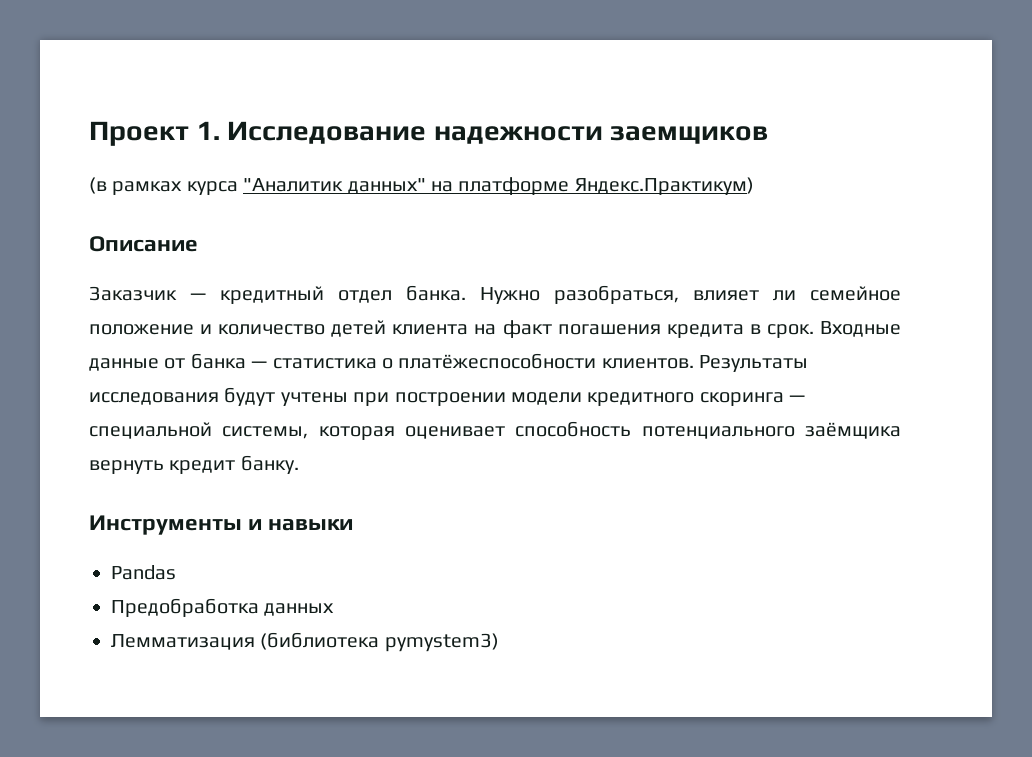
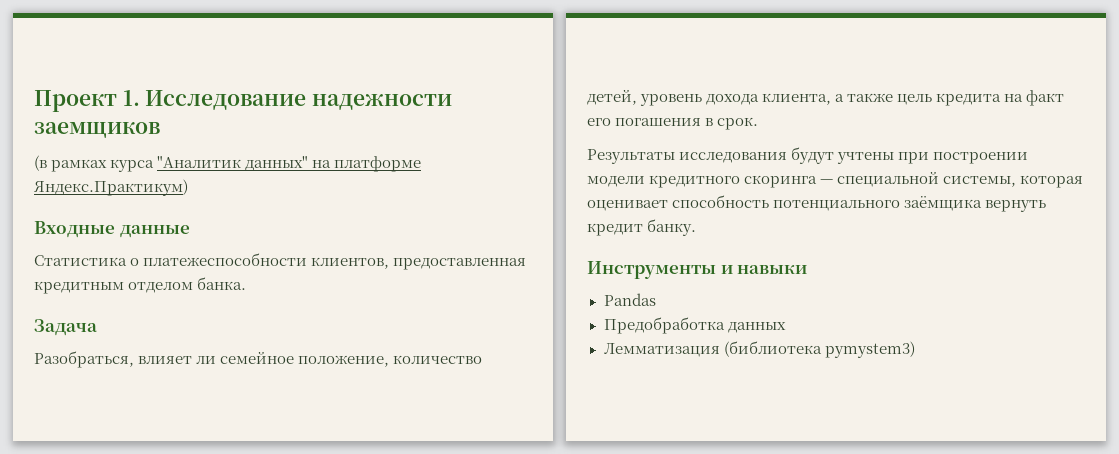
[89,236,198,252] [89,286,392,304] Описание // Заказчик — кредитный отдел -> [34,221,190,238] [34,253,527,270] [34,281,194,294] Входные данные // Статистика о платежеспособности клиентов, предоставленная кредитным отделом
[480,285,679,304] Нужно разобраться, -> [34,319,97,336] [34,351,134,368] // Задача // Разобраться,
[89,320,902,338] [89,353,694,371] положение и количество детей клиента на факт погашения кредита в срок. Входные данные от банка — статистика о платёжеспособности клиентов. -> [298,355,483,367] [587,89,1065,106] [587,117,759,130] положение, количество детей, уровень дохода клиента, а также цель кредита на факт его погашения в срок. //

